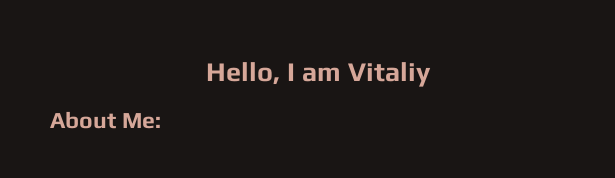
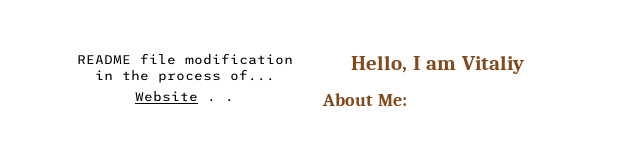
(205, 73) none -> [76,53,293,65] [94,69,275,83] [135,91,234,102] README file modification in the process of... // Website . . //

